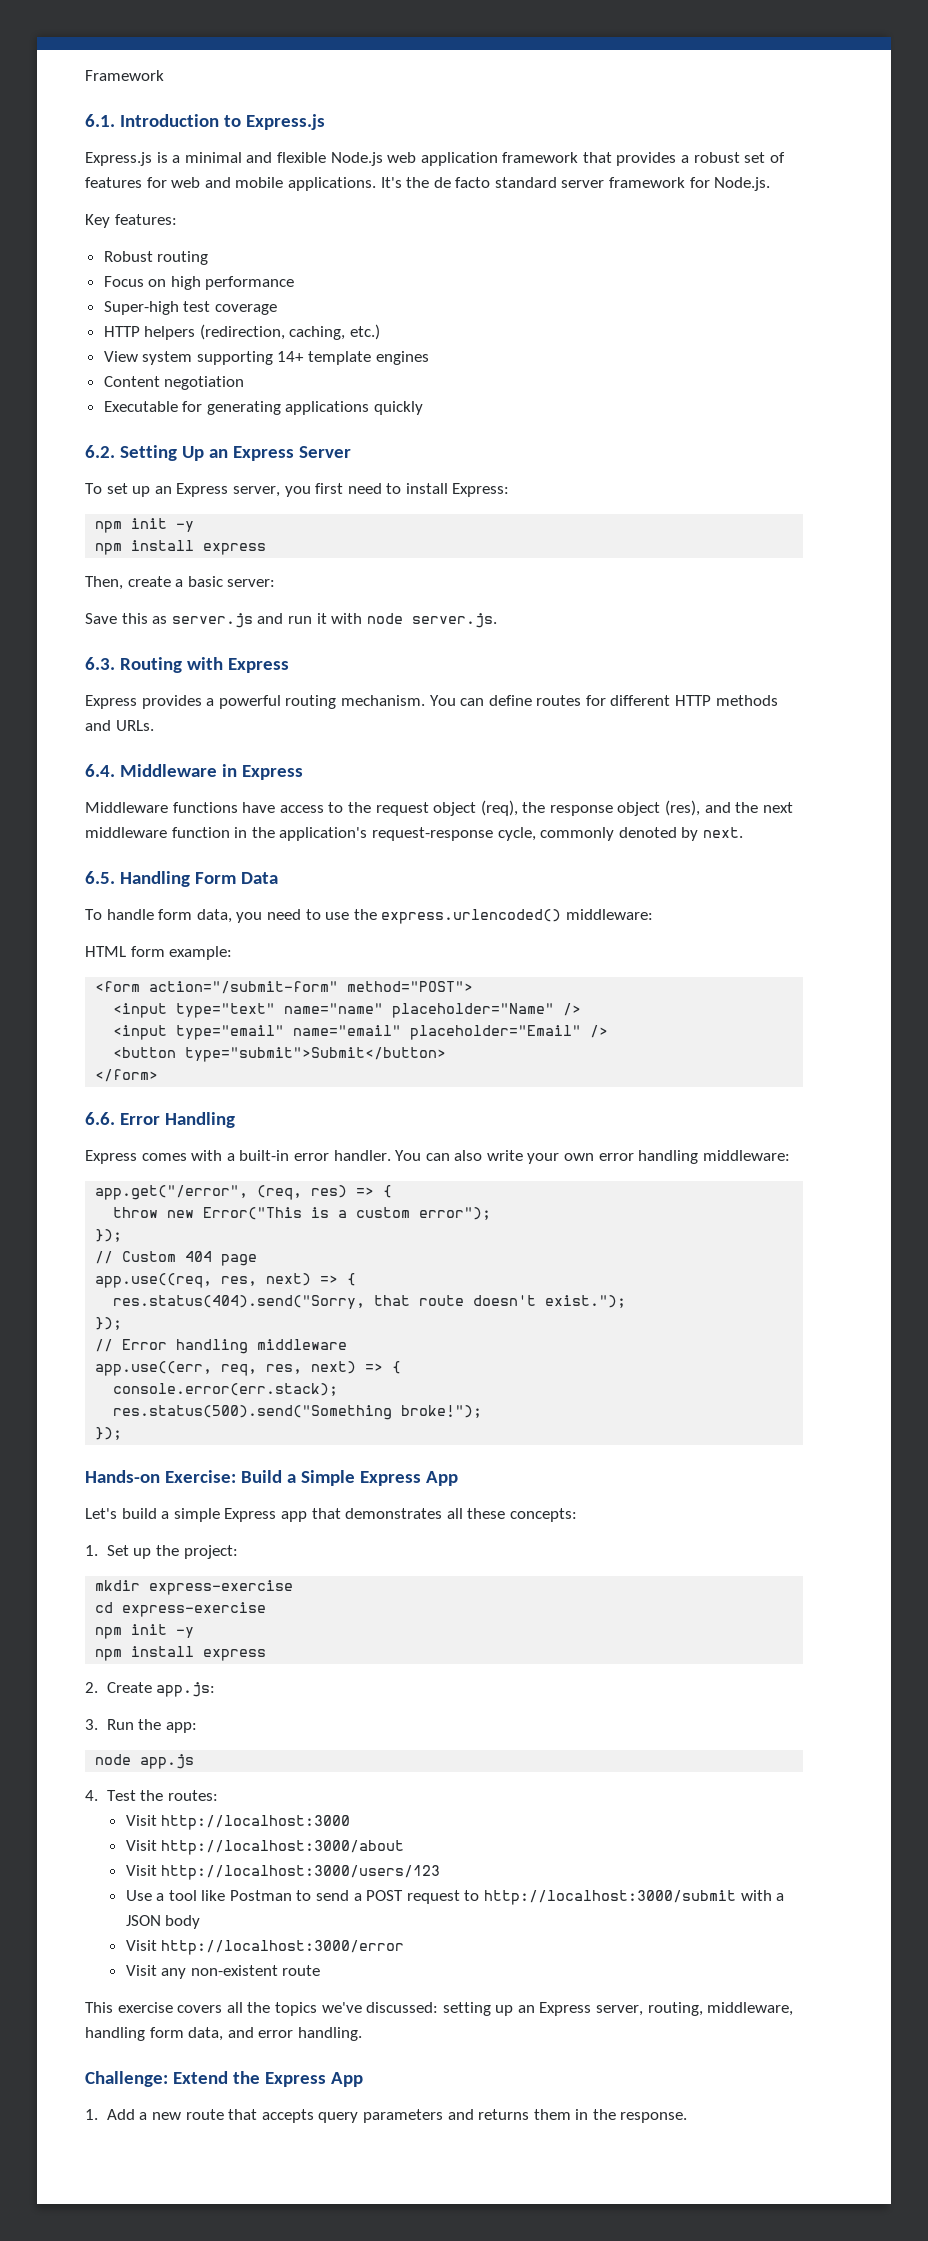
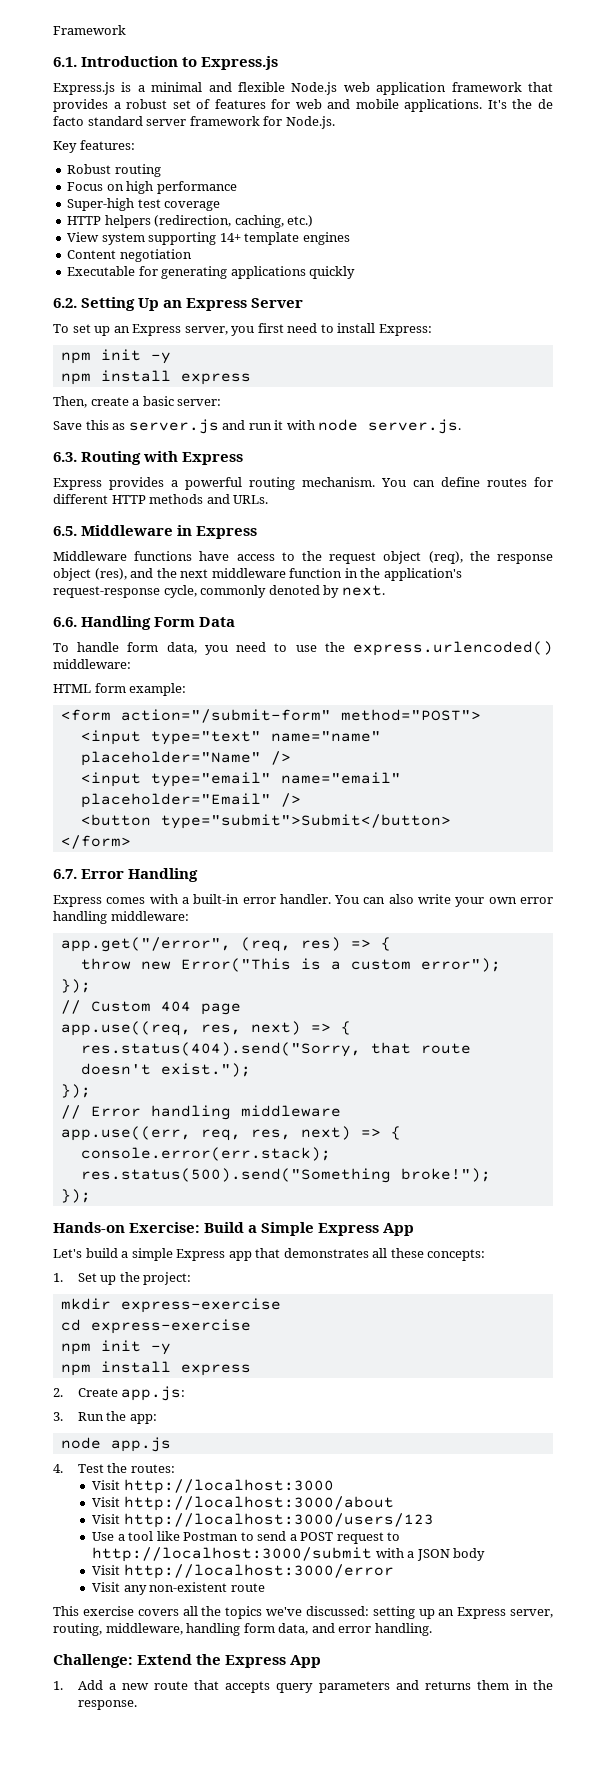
[85,764,115,777] 6.4. -> [53,526,77,536] 6.5.
[85,871,115,884] 6.5. -> [53,617,77,627] 6.6.
[85,1112,115,1125] 6.6. -> [53,869,77,879] 6.7.

